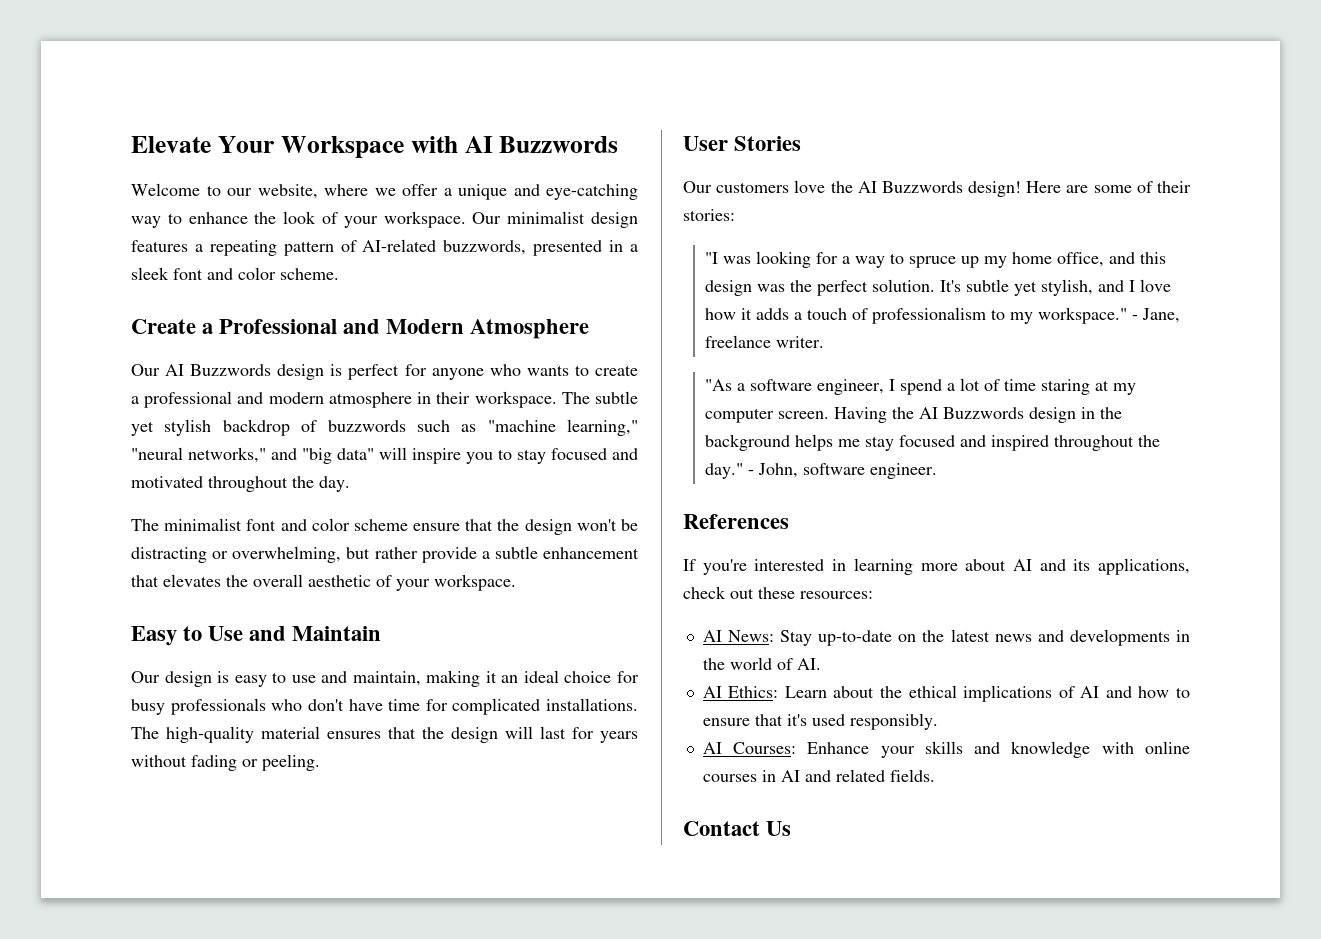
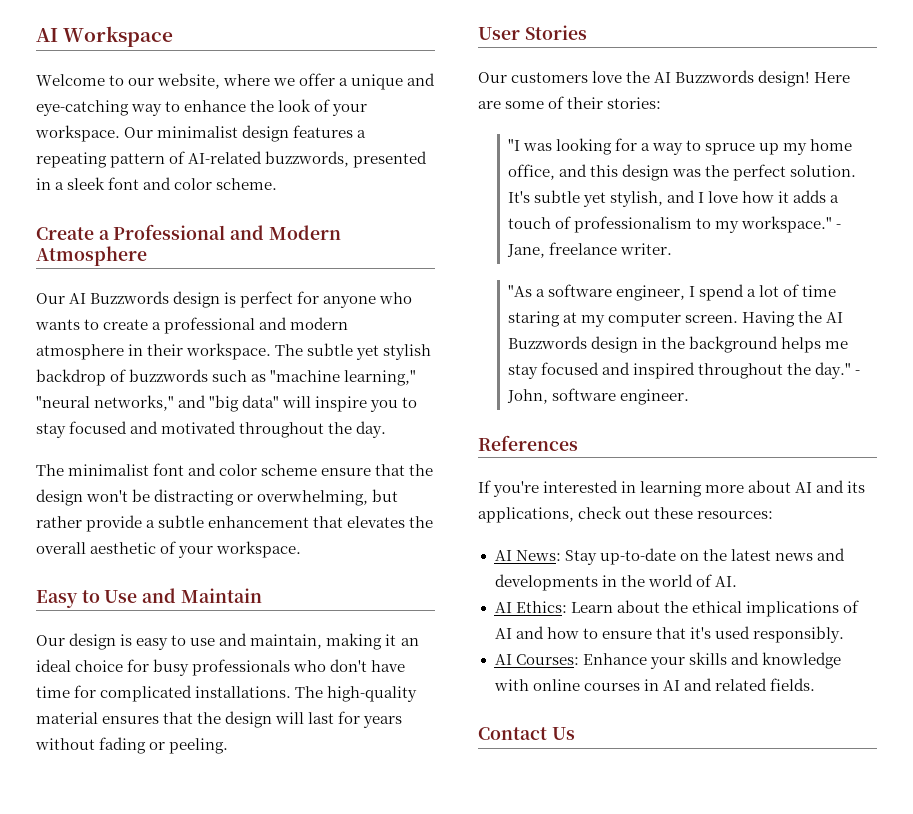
[131,136,275,153] Elevate Your -> [36,28,58,42] AI
[410,136,619,153] with AI Buzzwords -> (174, 36) none

